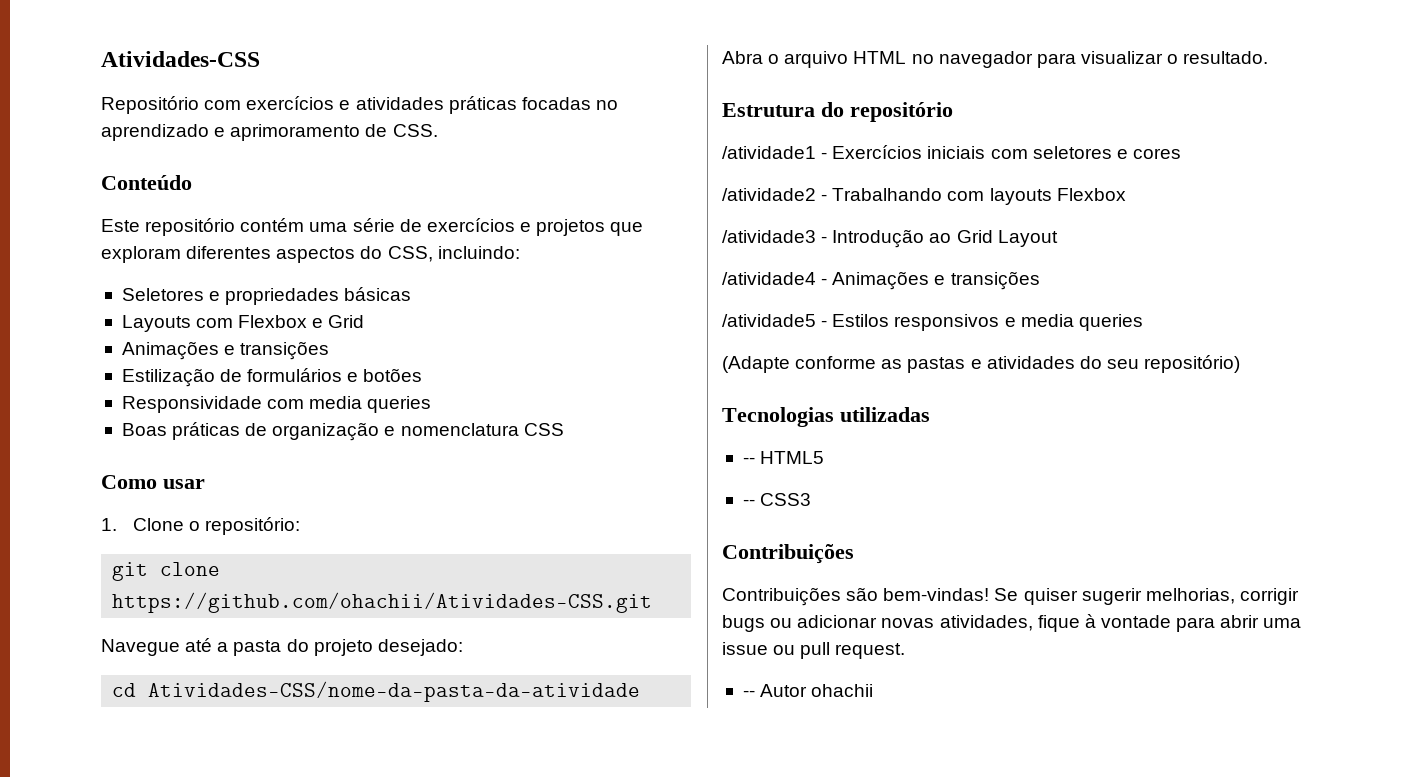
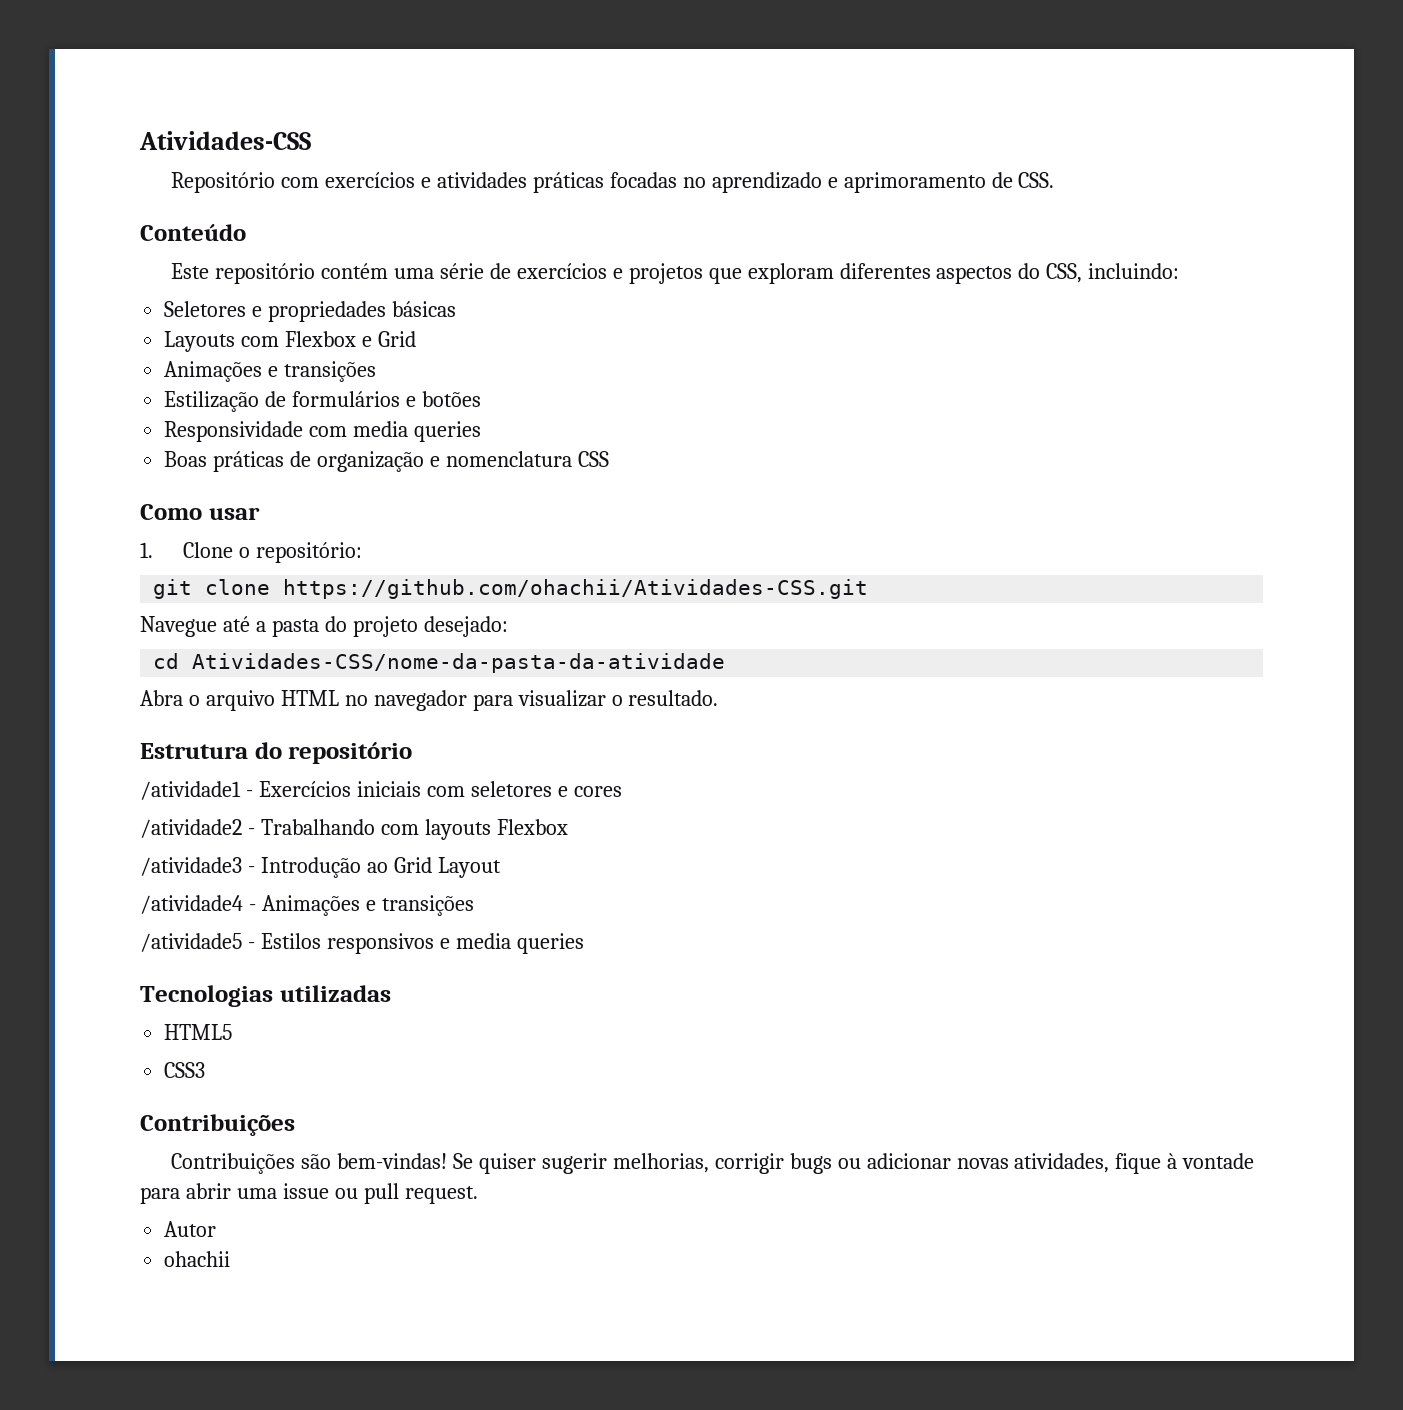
[722,355,1241,373] // (Adapte conforme as pastas e atividades do seu repositório) -> (584, 943) none
[742,457,755,464] -- -> (391, 993) none
[742,499,755,506] -- -> (233, 1032) none
[742,690,755,697] -- -> (478, 1195) none
(808, 690) none -> (217, 1229) //

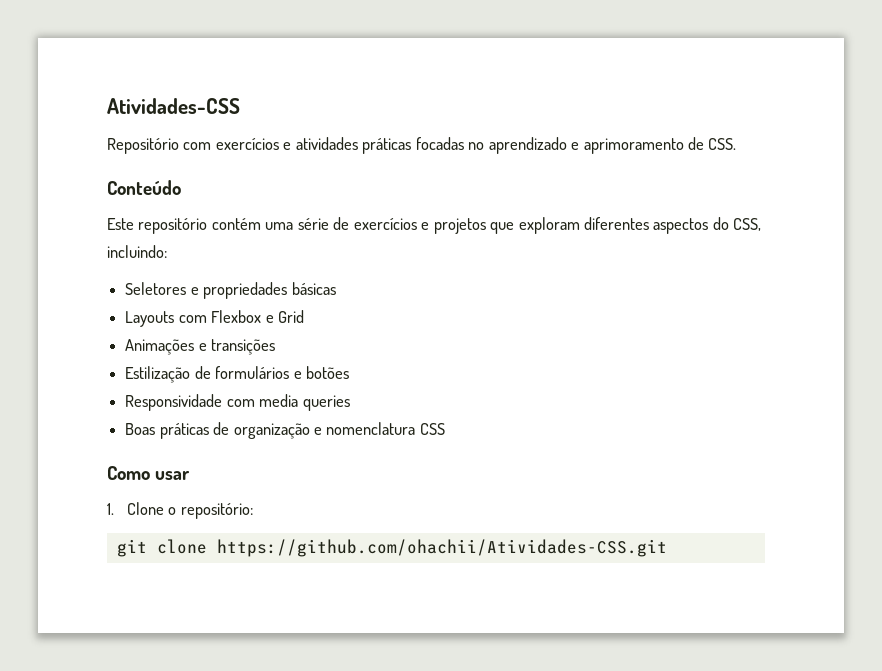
[140,616,508,637] [153,653,726,673] [140,690,719,711] [140,742,413,764] [140,781,622,800] [140,819,568,840] [140,857,501,878] [140,895,474,916] [140,933,584,954] [140,985,391,1007] [164,1024,233,1040] [164,1062,206,1078] [140,1114,295,1136] [171,1153,1255,1174] [140,1183,478,1204] [164,1221,217,1237] [164,1251,231,1267] // Navegue até a pasta do projeto desejado: // cd Atividades-CSS/nome-da-pasta-da-atividade // Abra o arquivo HTML no navegador para visualizar o resultado. // Estrutura do repositório // /atividade1 - Exercícios iniciais com seletores e cores // /atividade2 - Trabalhando com layouts Flexbox // /atividade3 - Introdução ao Grid Layout // /atividade4 - Animações e transições // /atividade5 - Estilos responsivos e media queries // Tecnologias utilizadas // HTML5 // CSS3 // Contribuições // Contribuições são bem-vindas! Se quiser sugerir melhorias, corrigir bugs ou adicionar novas atividades, fique à vontade para abrir uma issue ou pull request. // Autor // ohachii -> (667, 548) none

